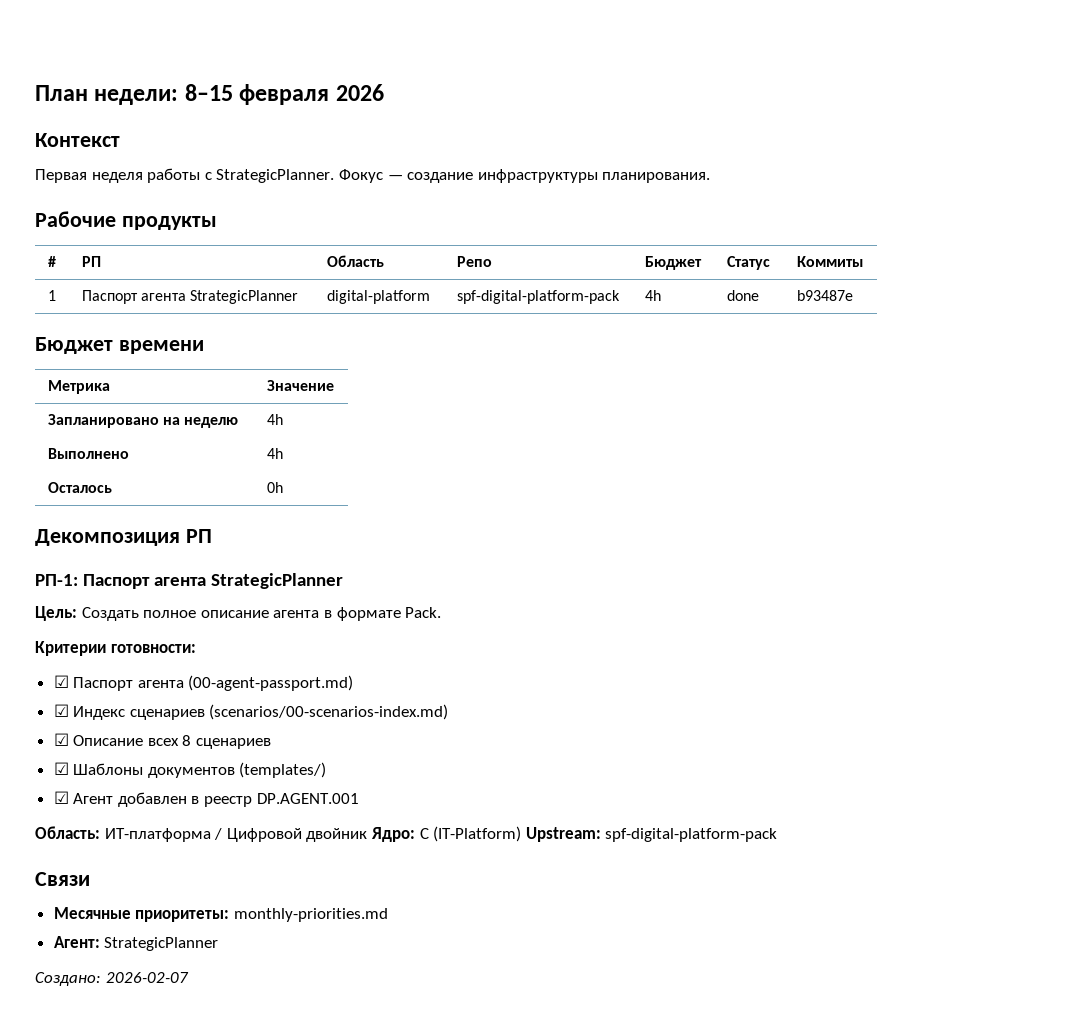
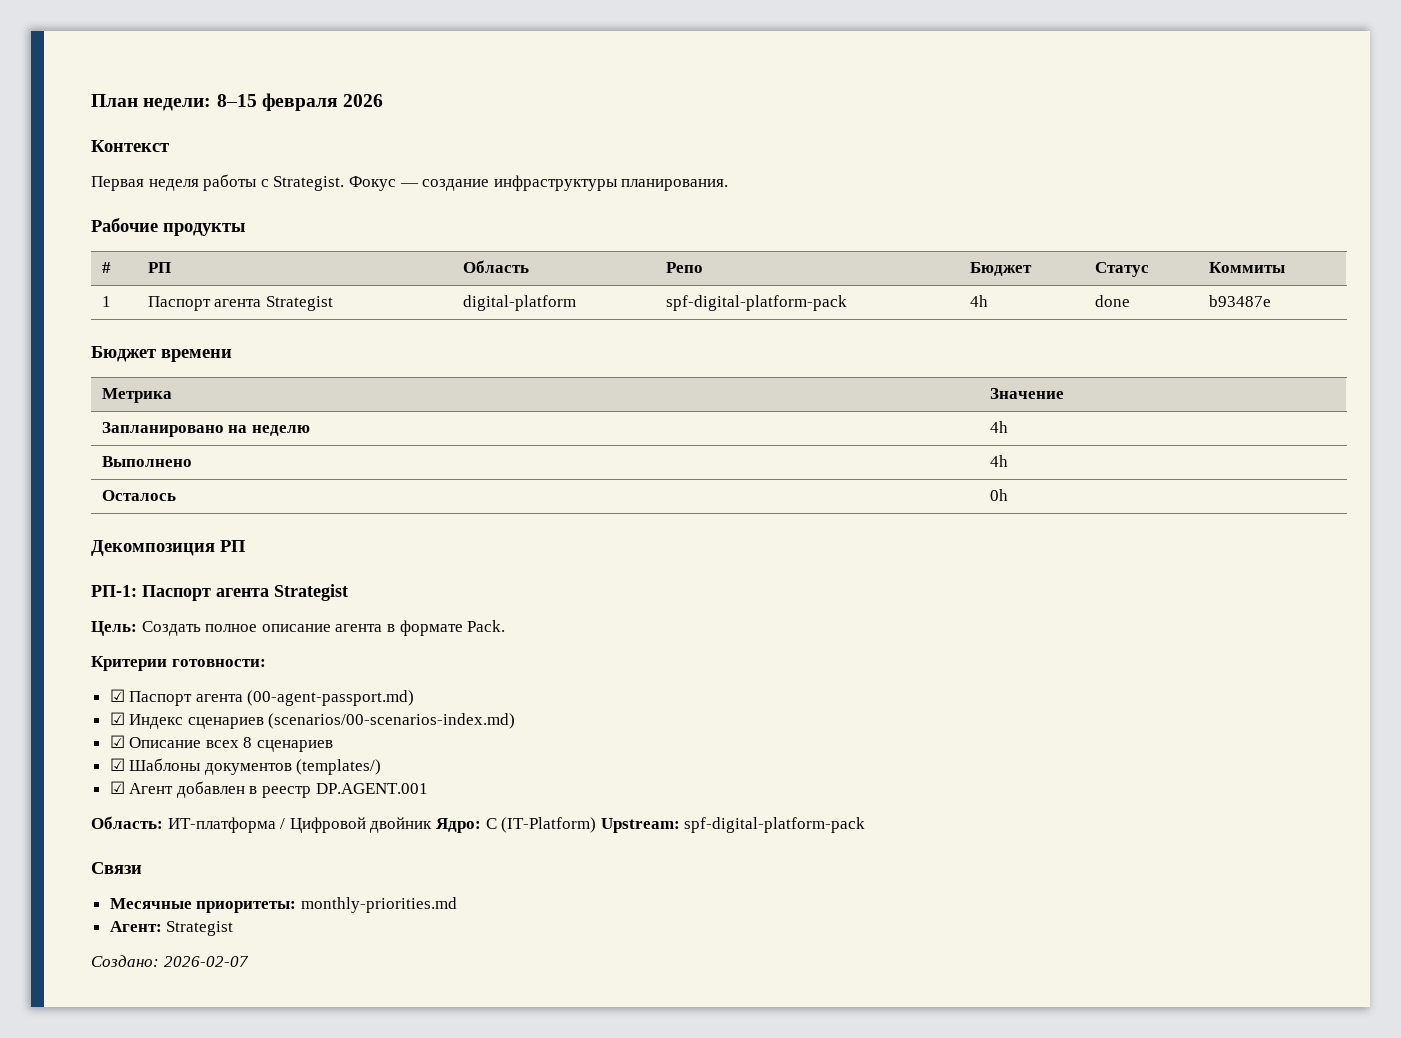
[216,169,335,183] StrategicPlanner. -> [273,176,345,191] Strategist.
[190,290,299,304] StrategicPlanner -> [265,296,333,311] Strategist
[211,573,344,589] StrategicPlanner -> [274,584,348,601] Strategist
[104,937,219,951] StrategicPlanner -> [166,921,234,936] Strategist

